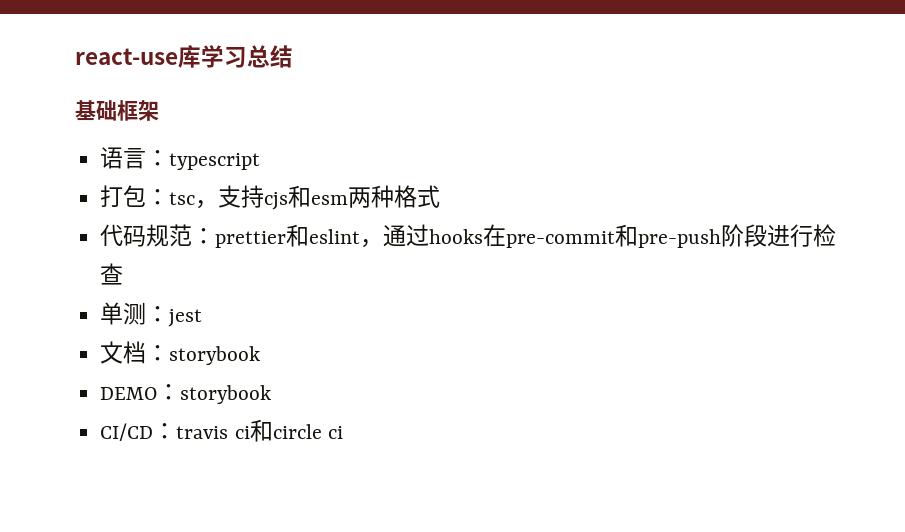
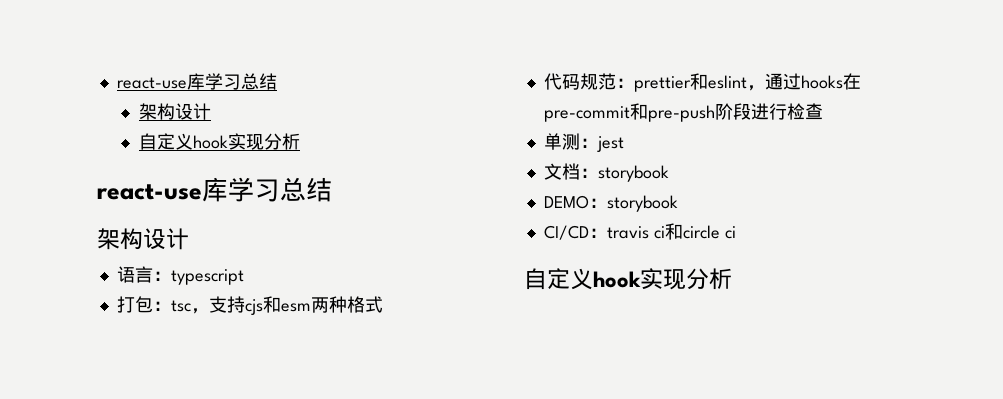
[75,45,293,68] [75,100,159,121] react-use库学习总结 // 基础框架 -> [116,73,277,90] [138,103,211,120] [138,133,300,150] [97,177,332,202] [97,228,189,250] react-use库学习总结 // 架构设计 // 自定义hook实现分析 // react-use库学习总结 // 架构设计
(343, 432) none -> [524,268,732,290] // 自定义hook实现分析

